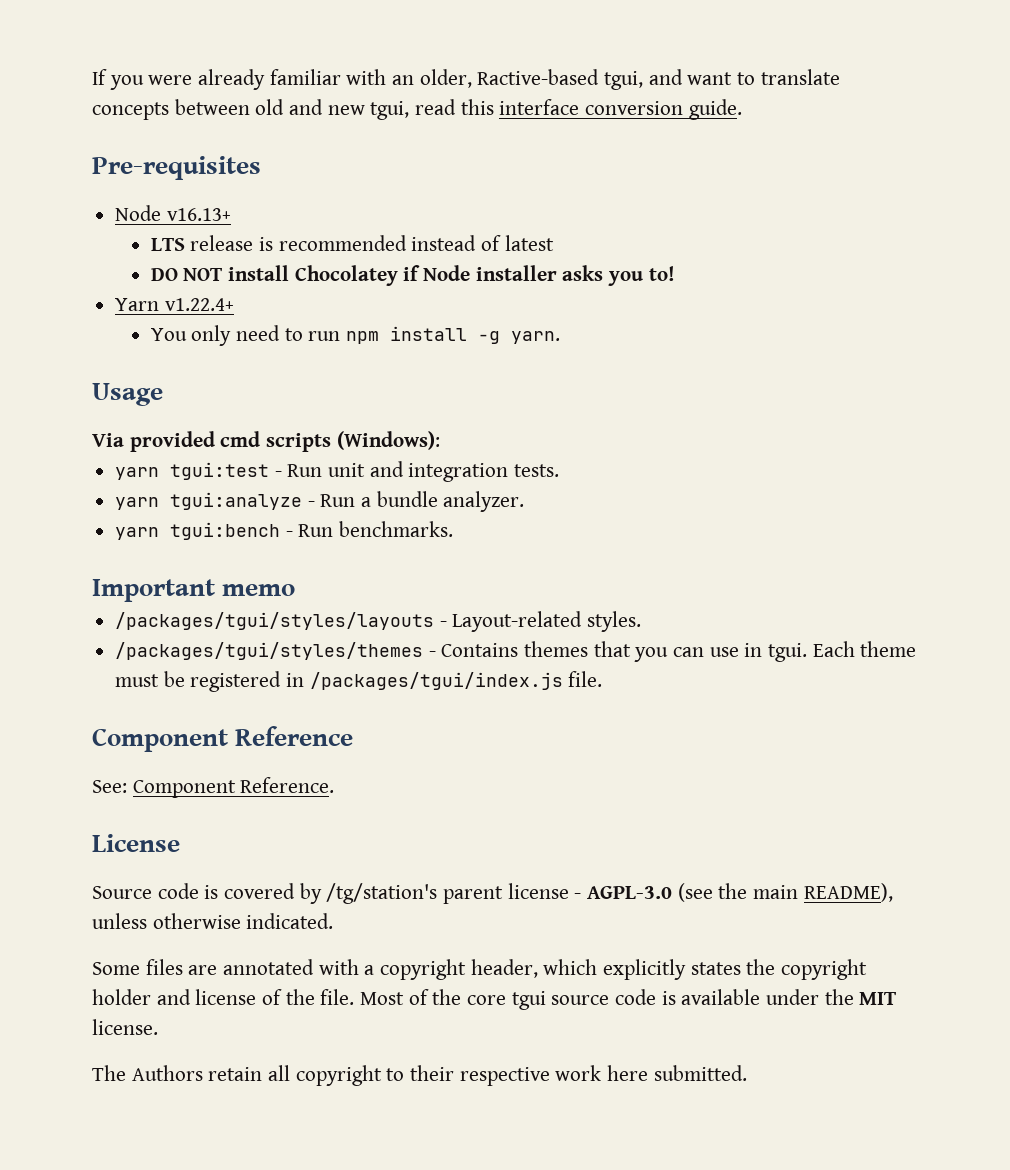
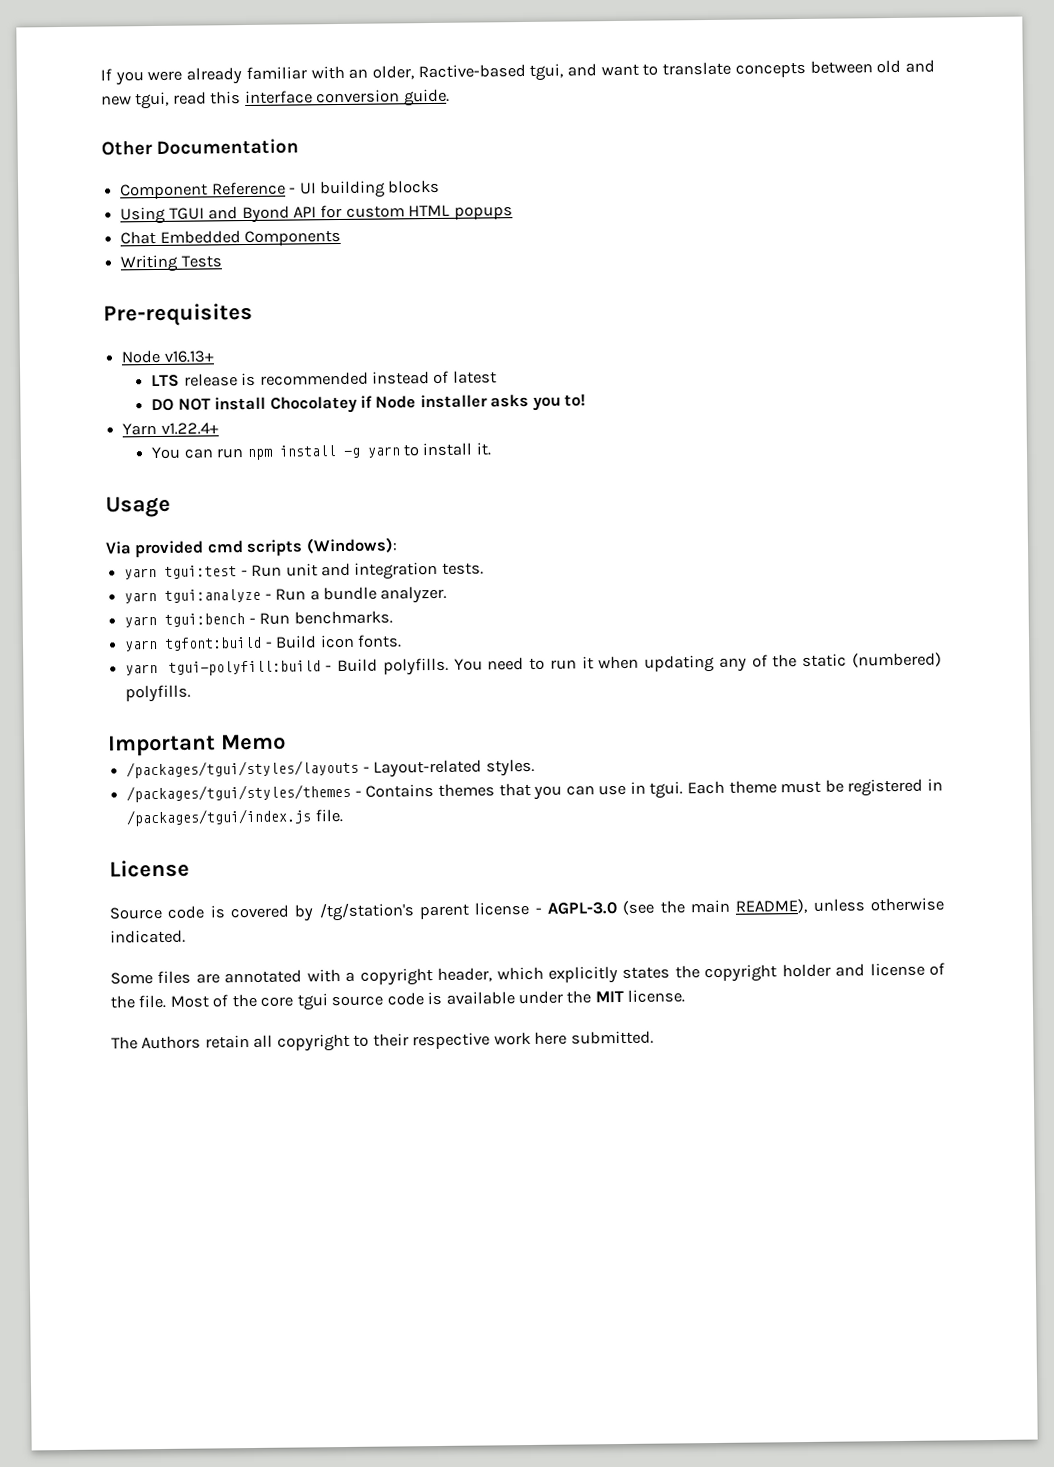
(742, 109) none -> [101,138,300,156] [120,179,441,200] [120,204,513,225] [120,229,342,247] [120,254,222,273] // Other Documentation // Component Reference - UI building blocks // Using TGUI and Byond API for custom HTML popups // Chat Embedded Components // Writing Tests
[191,325,303,346] only need to -> [183,448,214,459] can
[510,331,560,344] yarn. -> [366,442,491,458] yarn to install it.
(454, 529) none -> [124,634,402,652] [125,652,942,676] [125,684,192,703] // yarn tgfont:build - Build icon fonts. // yarn tgui-polyfill:build - Build polyfills. You need to run it when updating any of the static (numbered) polyfills.
[222,584,296,596] memo -> [220,733,286,751] Memo
[92,726,354,752] [92,777,335,798] // Component Reference // See: Component Reference. -> (343, 815) none

